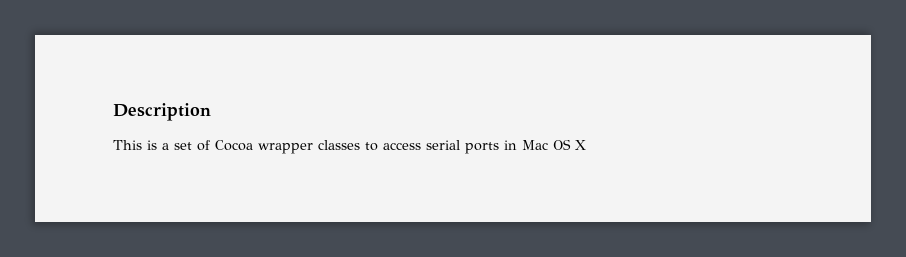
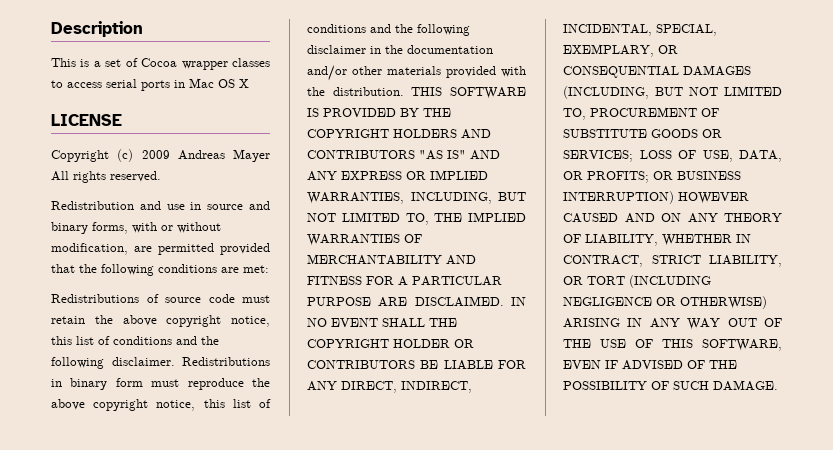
(586, 145) none -> [51,114,122,126] [51,149,270,162] [51,171,161,183] [51,201,270,210] [51,222,221,234] [51,243,270,255] [51,264,269,276] [51,294,270,303] [51,315,270,327] [51,336,219,345] [51,357,270,369] [51,378,270,390] [51,399,271,411] [307,24,470,36] [307,45,493,54] [307,65,526,81] [307,87,526,99] [307,108,451,117] [307,129,491,139] [307,150,500,160] [307,170,488,181] [307,192,526,204] [307,212,526,225] [307,234,422,246] [307,254,476,265] [307,276,502,286] [307,296,526,307] [307,318,457,328] [307,339,474,348] [307,360,526,370] [307,381,472,393] [563,24,717,36] [563,44,678,57] [563,65,751,78] [563,86,782,99] [563,107,719,120] [563,129,722,138] [563,150,782,162] [563,171,741,183] [563,191,749,204] [563,213,782,223] [563,234,751,246] [563,255,782,267] [563,275,711,288] [563,296,767,309] [563,318,782,330] [563,339,782,351] [563,360,737,370] [563,380,778,391] // LICENSE // Copyright (c) 2009 Andreas Mayer All rights reserved. // Redistribution and use in source and binary forms, with or without modification, are permitted provided that the following conditions are met: // Redistributions of source code must retain the above copyright notice, this list of conditions and the following disclaimer. Redistributions in binary form must reproduce the above copyright notice, this list of conditions and the following disclaimer in the documentation and/or other materials provided with the distribution. THIS SOFTWARE IS PROVIDED BY THE COPYRIGHT HOLDERS AND CONTRIBUTORS "AS IS" AND ANY EXPRESS OR IMPLIED WARRANTIES, INCLUDING, BUT NOT LIMITED TO, THE IMPLIED WARRANTIES OF MERCHANTABILITY AND FITNESS FOR A PARTICULAR PURPOSE ARE DISCLAIMED. IN NO EVENT SHALL THE COPYRIGHT HOLDER OR CONTRIBUTORS BE LIABLE FOR ANY DIRECT, INDIRECT, INCIDENTAL, SPECIAL, EXEMPLARY, OR CONSEQUENTIAL DAMAGES (INCLUDING, BUT NOT LIMITED TO, PROCUREMENT OF SUBSTITUTE GOODS OR SERVICES; LOSS OF USE, DATA, OR PROFITS; OR BUSINESS INTERRUPTION) HOWEVER CAUSED AND ON ANY THEORY OF LIABILITY, WHETHER IN CONTRACT, STRICT LIABILITY, OR TORT (INCLUDING NEGLIGENCE OR OTHERWISE) ARISING IN ANY WAY OUT OF THE USE OF THIS SOFTWARE, EVEN IF ADVISED OF THE POSSIBILITY OF SUCH DAMAGE.

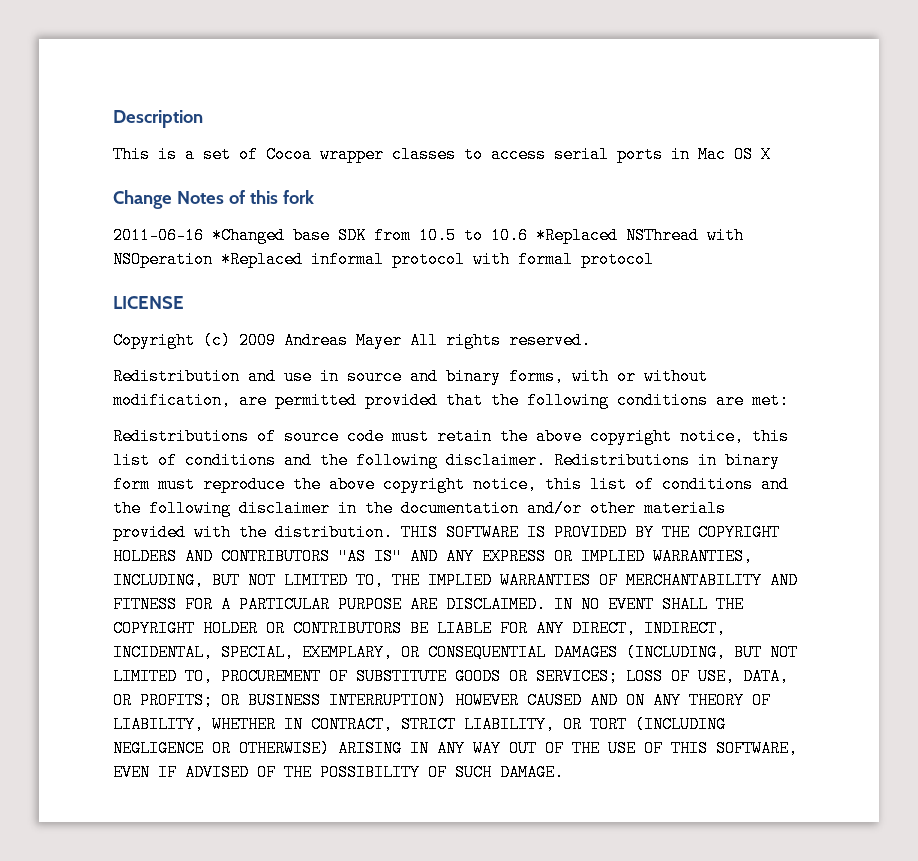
(249, 83) none -> [113,190,314,209] [113,227,744,244] [113,251,654,268] // Change Notes of this fork // 2011-06-16 *Changed base SDK from 10.5 to 10.6 *Replaced NSThread with NSOperation *Replaced informal protocol with formal protocol

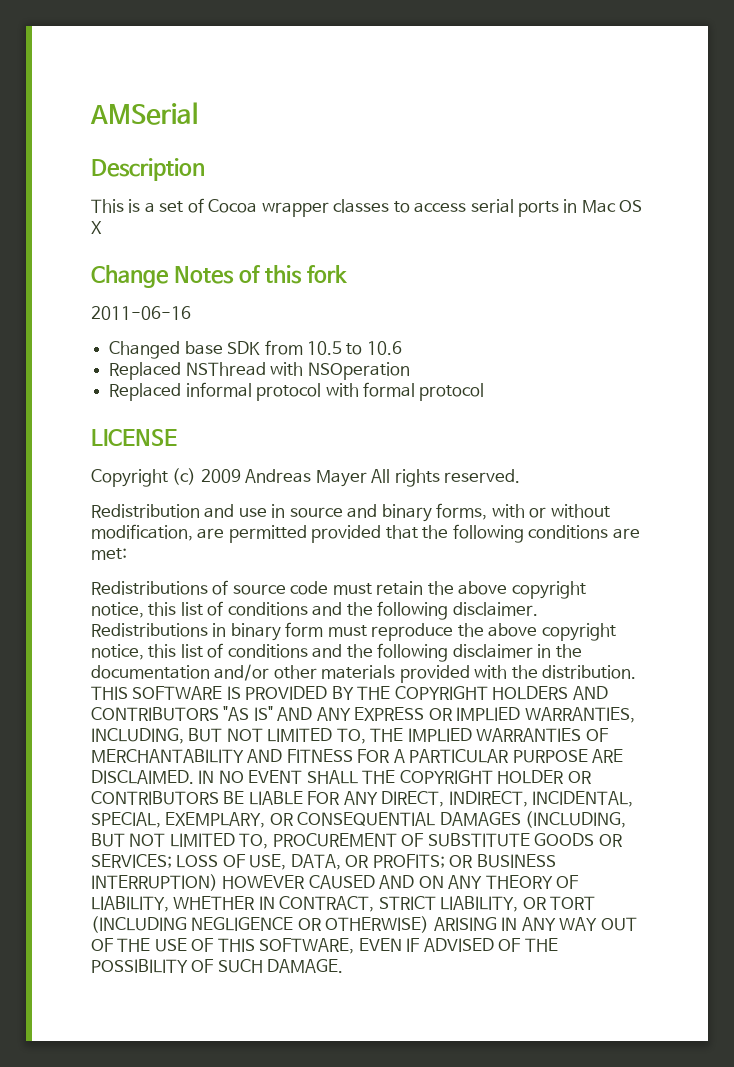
(113, 119) none -> [90,102,198,125] AMSerial //
[212,227,285,244] *Changed -> [109,341,181,359] // Changed
[536,227,618,244] *Replaced -> [109,362,182,380] // Replaced
[221,251,303,268] *Replaced -> [109,383,182,401] // Replaced

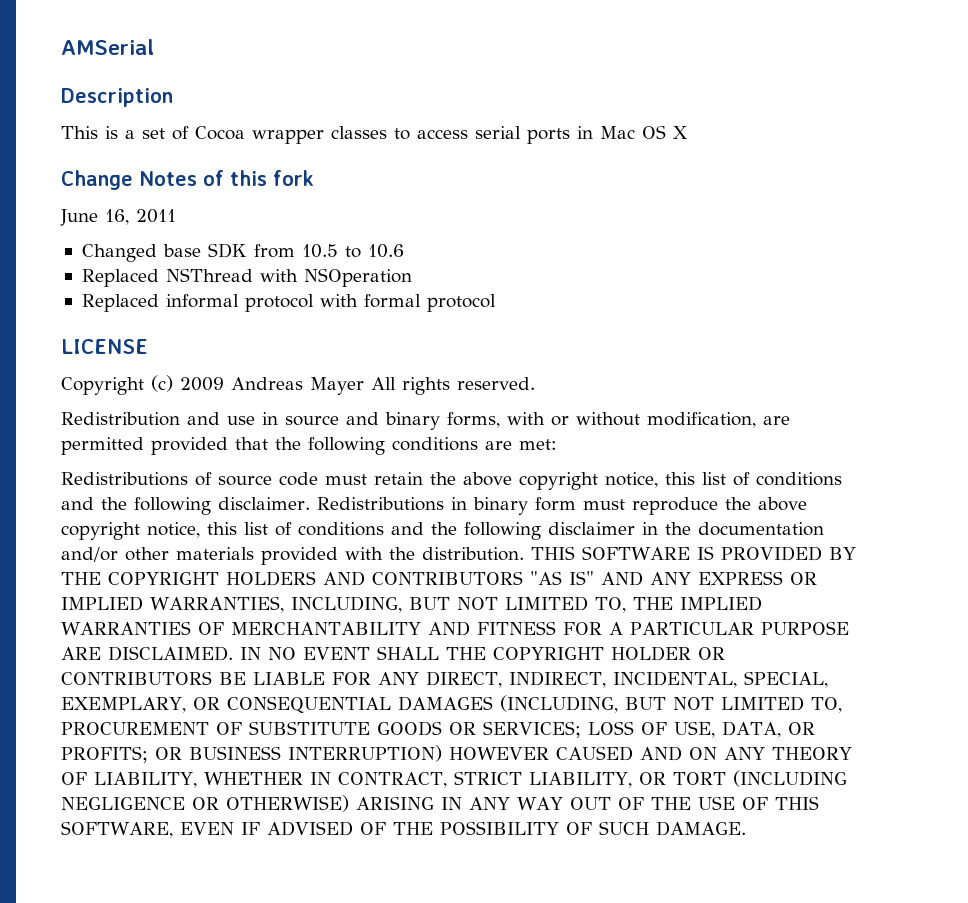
[91,306,191,320] 2011-06-16 -> [60,209,176,226] June 16, 2011

